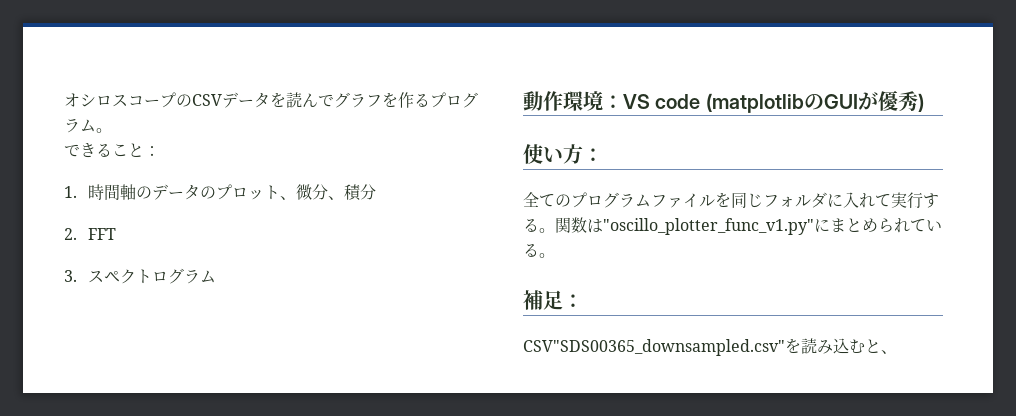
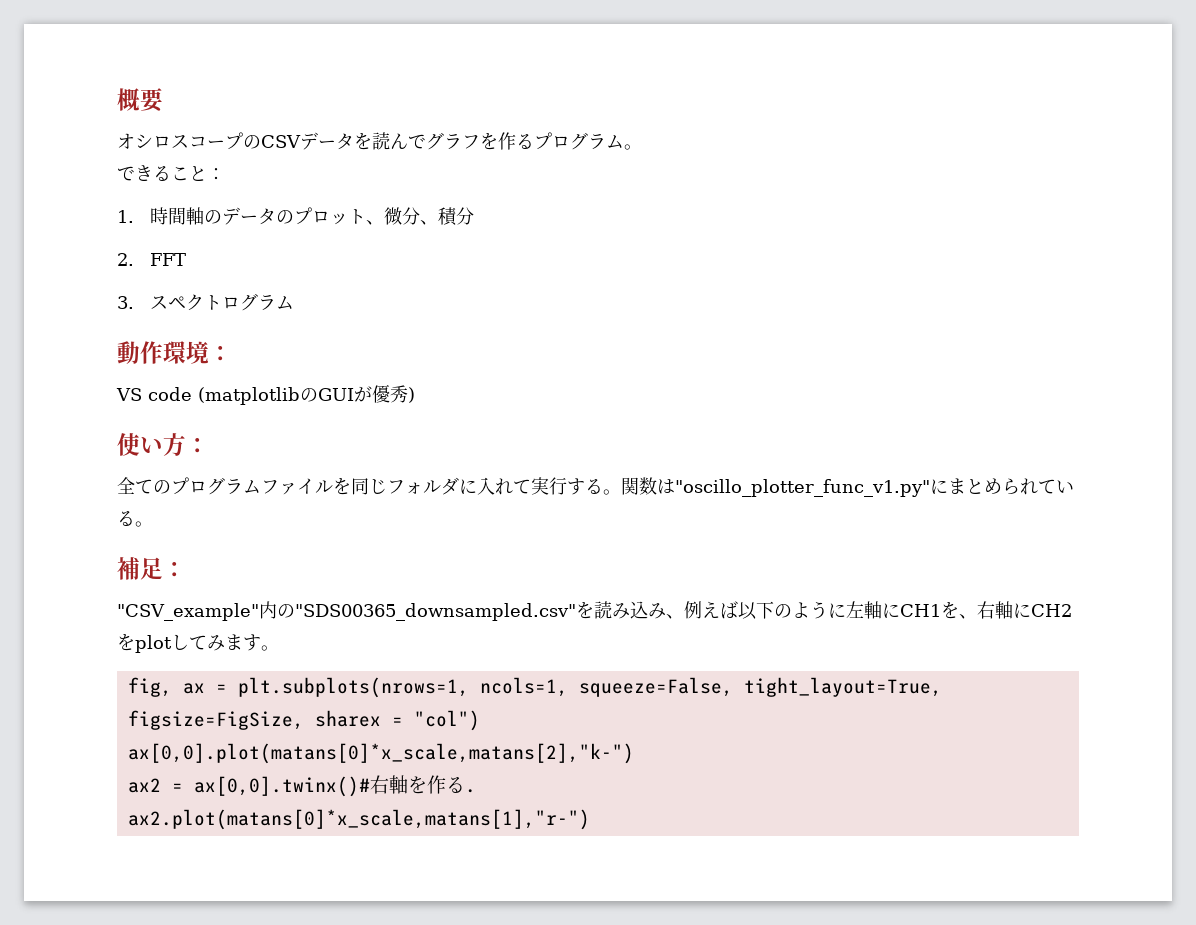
(64, 100) none -> [117,88,164,112] 概要 //
(623, 102) none -> (232, 353) //
[523,338,897,356] CSV"SDS00365_downsampled.csv"を読み込むと、 -> [117,601,1072,621] [117,633,279,653] [127,677,942,698] [127,710,480,731] [127,743,634,764] [127,775,476,797] [127,809,590,830] "CSV_example"内の"SDS00365_downsampled.csv"を読み込み、例えば以下のように左軸にCH1を、右軸にCH2をplotしてみます。 // fig, ax = plt.subplots(nrows=1, ncols=1, squeeze=False, tight_layout=True, figsize=FigSize, sharex = "col") // ax[0,0].plot(matans[0]*x_scale,matans[2],"k-") // ax2 = ax[0,0].twinx()#右軸を作る. // ax2.plot(matans[0]*x_scale,matans[1],"r-")

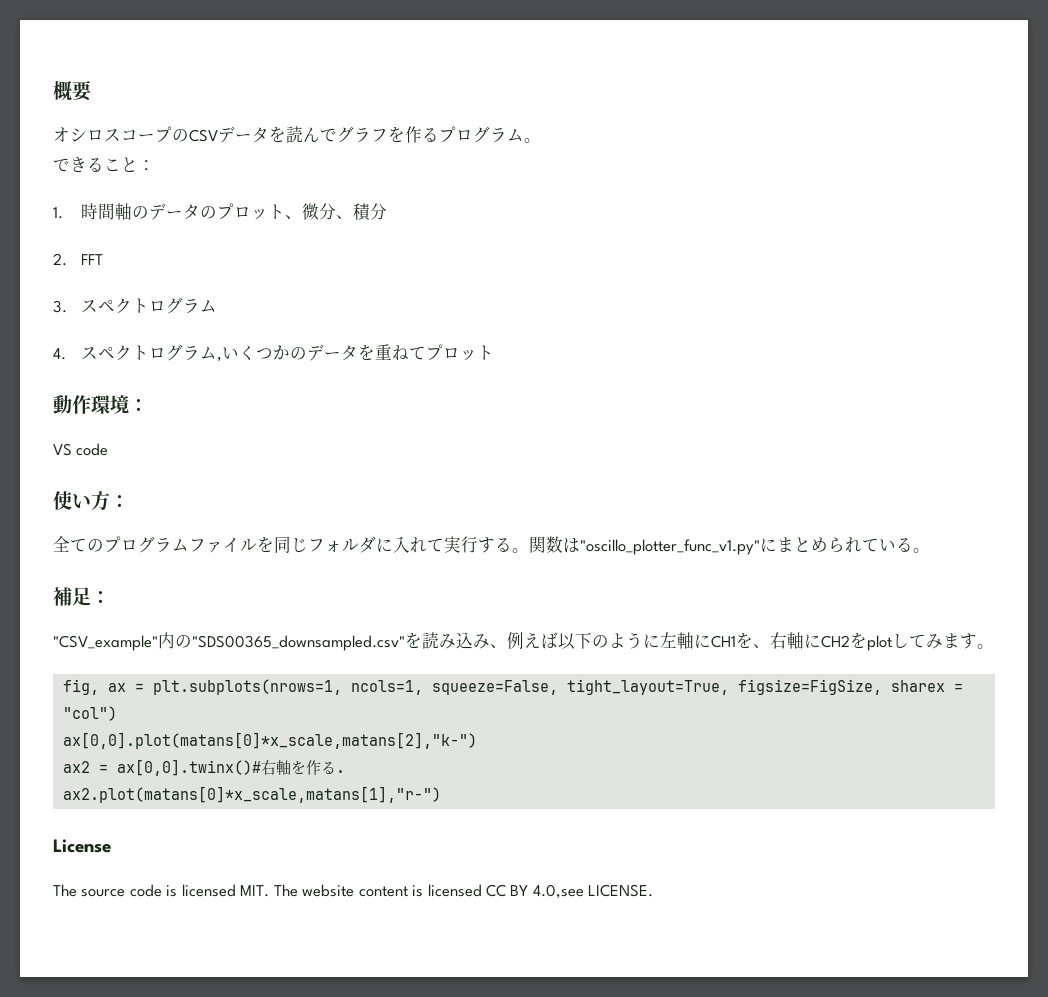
(295, 302) none -> [53,344,494,362] // 4.スペクトログラム,いくつかのデータを重ねてプロット
[198,385,415,405] (matplotlibのGUIが優秀) -> (109, 449) none
(590, 819) none -> [53,839,111,853] [53,884,654,899] // License // The source code is licensed MIT. The website content is licensed CC BY 4.0,see LICENSE.

